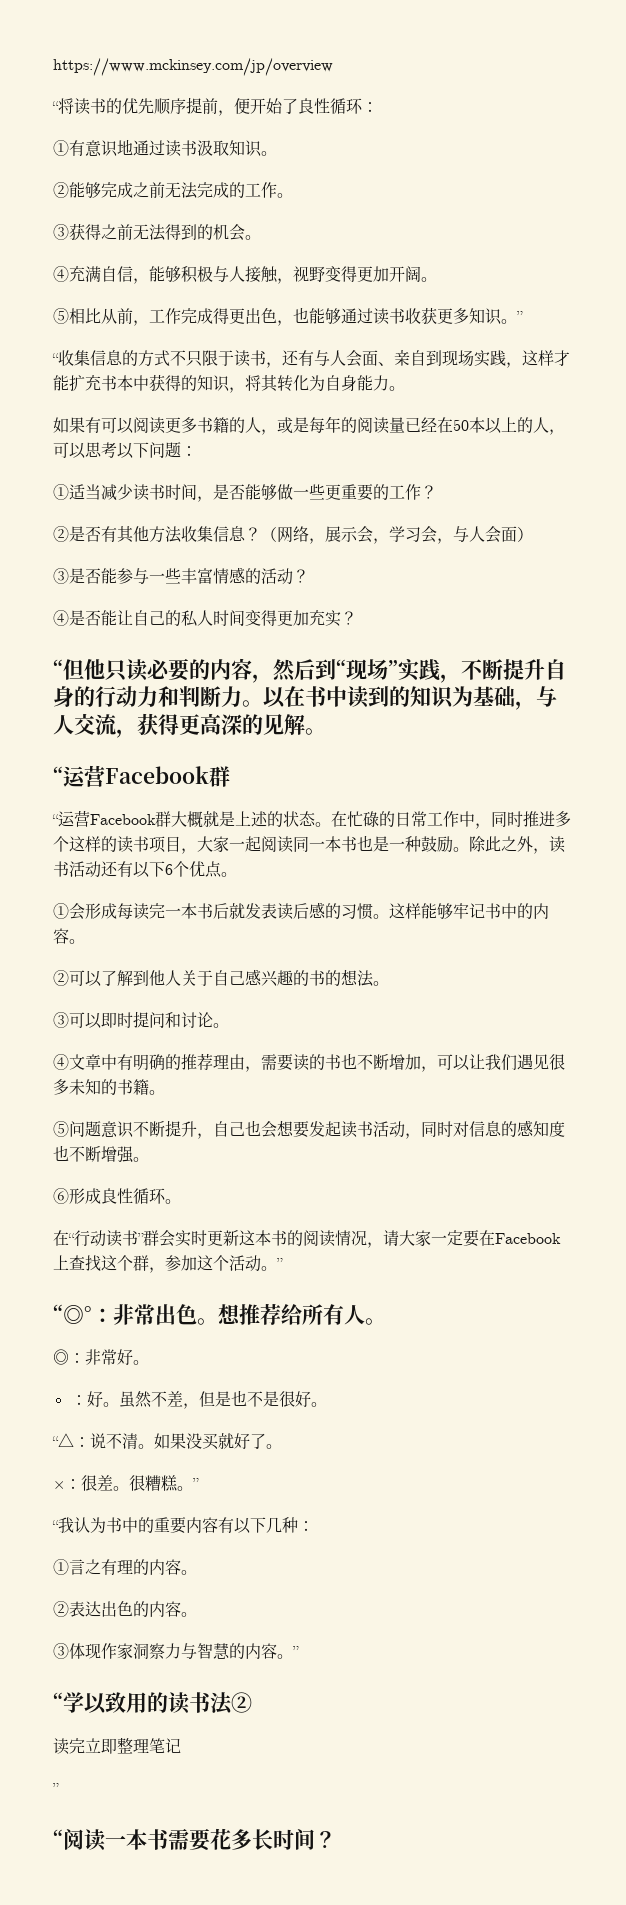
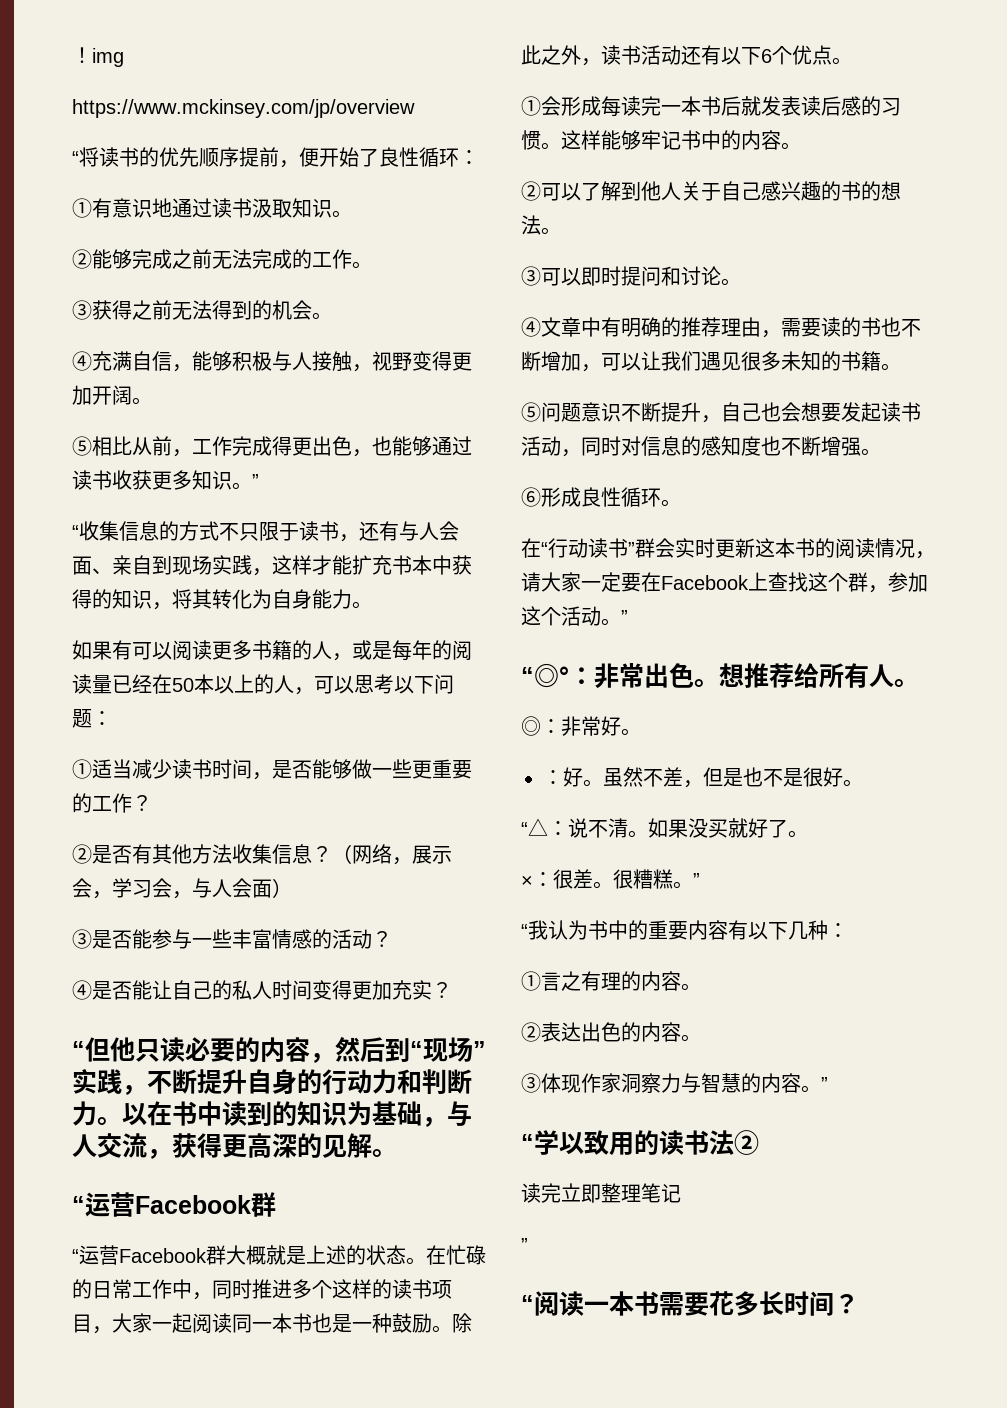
(53, 67) none -> [72,47,124,67] ！img //

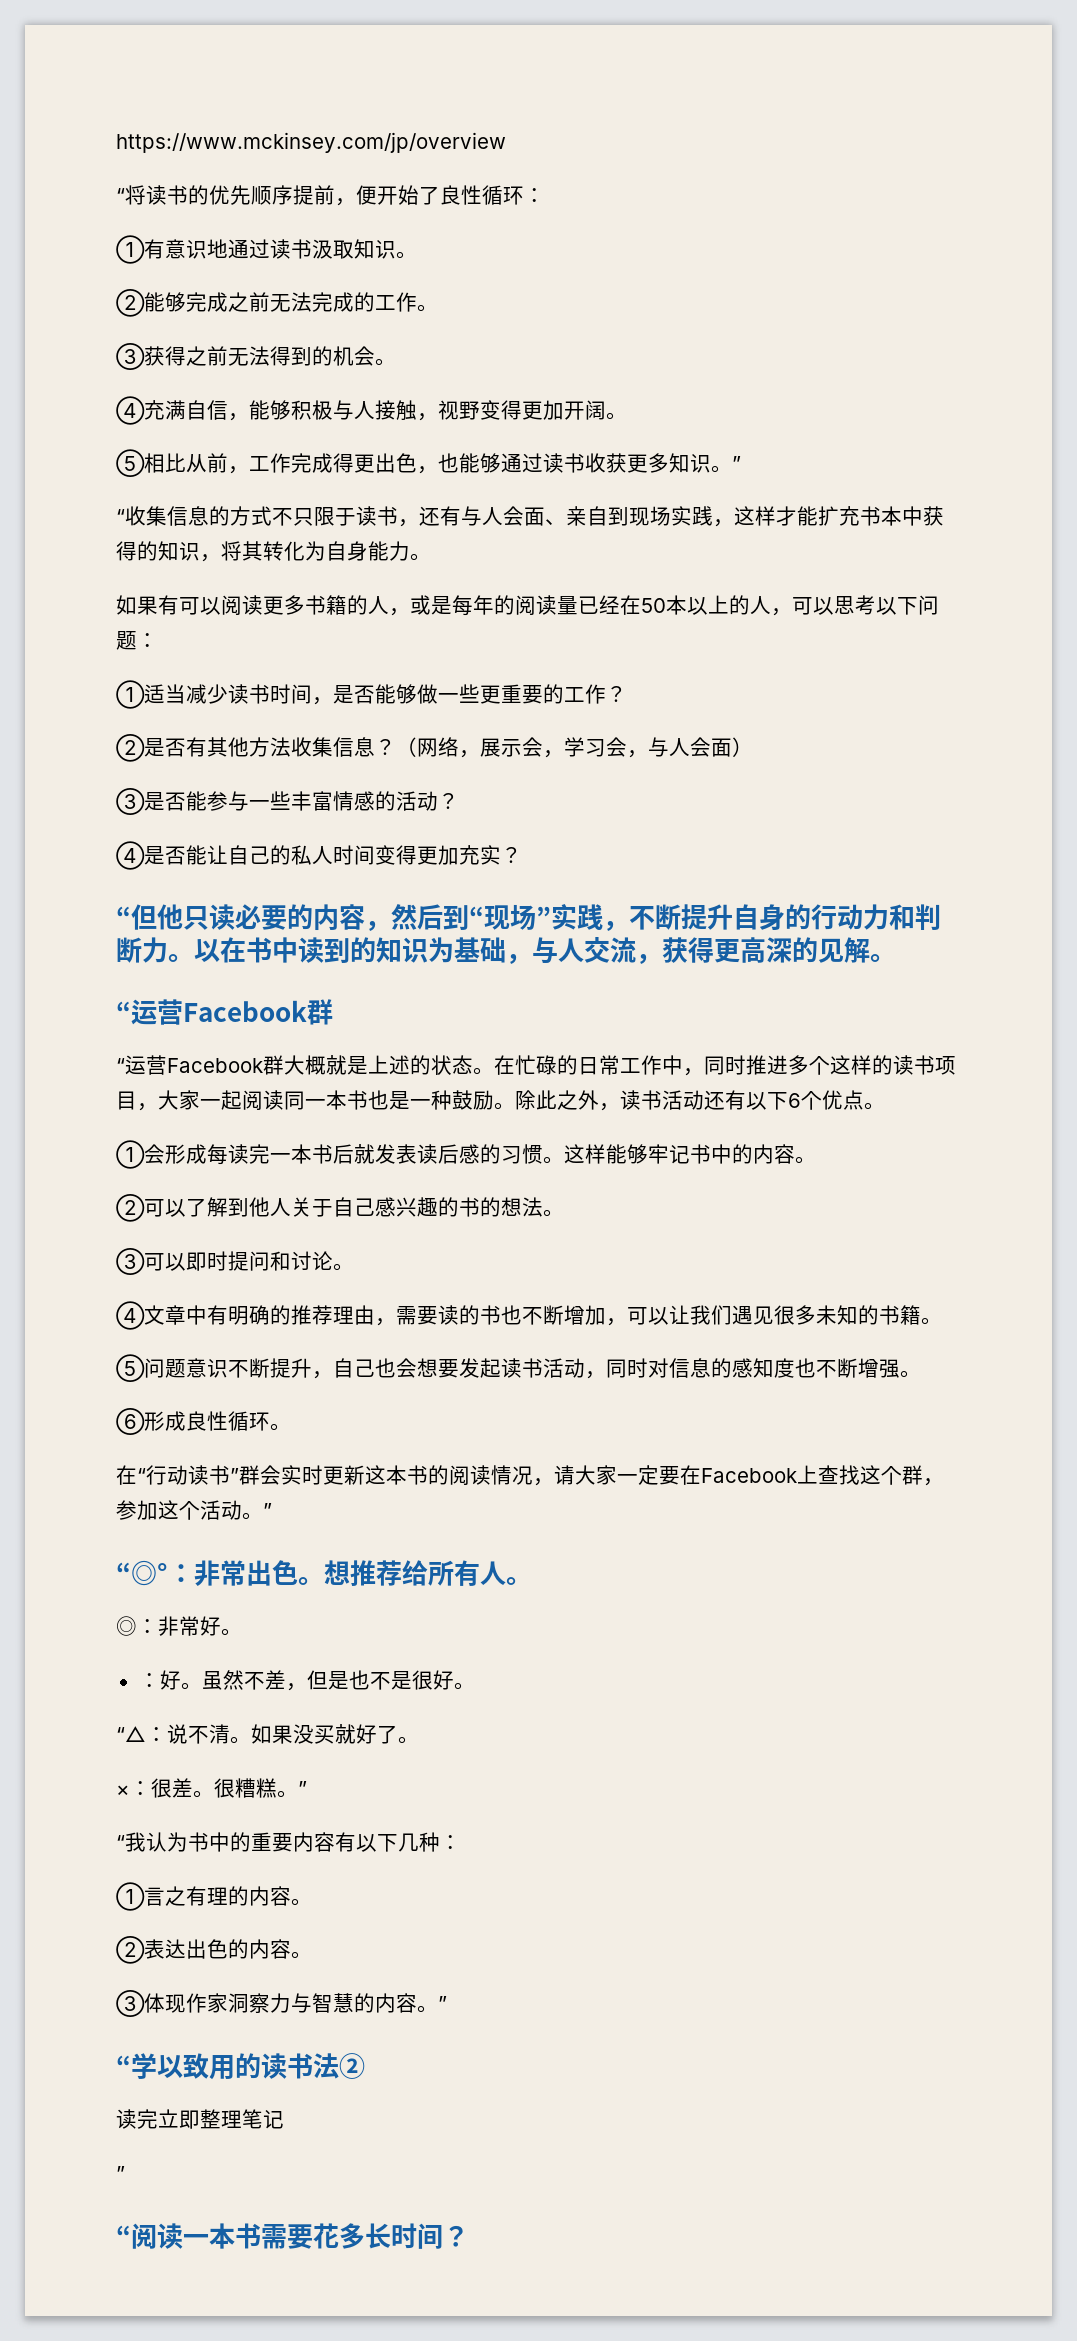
[72,47,124,67] ！img // -> (116, 142) none

